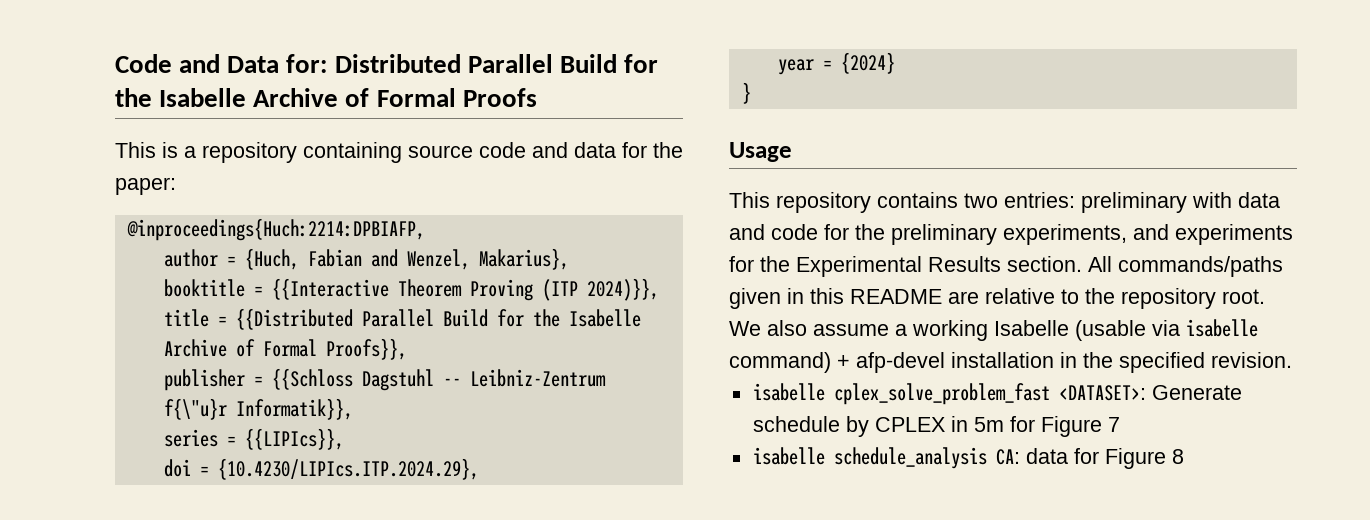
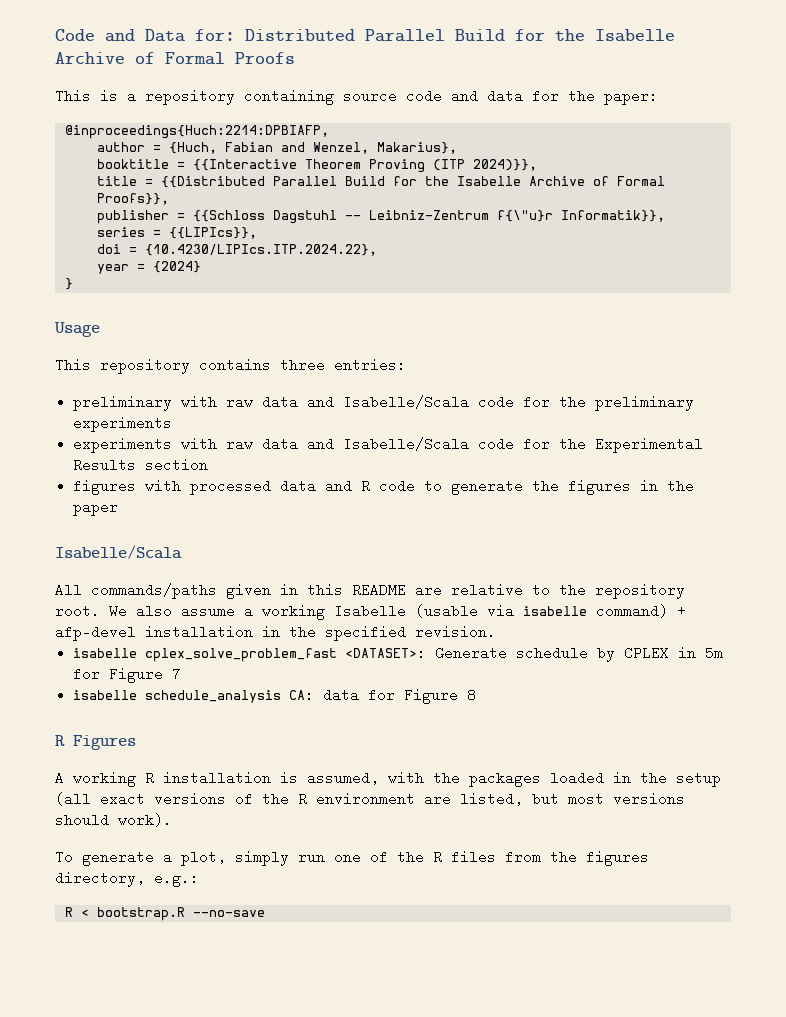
[217,458,479,480] {10.4230/LIPIcs.ITP.2024.29}, -> [144,244,377,256] {10.4230/LIPIcs.ITP.2024.22},
[964,193,998,208] two -> [280,358,325,372] three
(1075, 200) none -> (406, 365) //
[1238,192,1280,208] [729,224,765,240] data and -> [226,395,470,409] raw data and Isabelle/Scala
[1003,224,1293,245] [729,256,1082,277] experiments, and experiments for the Experimental Results section. -> [73,416,173,432] [73,437,704,453] [73,458,209,472] [73,479,695,495] [73,500,119,516] [55,545,182,559] experiments // experiments with raw data and Isabelle/Scala code for the Experimental Results section // figures with processed data and R code to generate the figures in the paper // Isabelle/Scala //
(1184, 456) none -> [55,735,136,750] [55,771,721,787] [55,792,685,806] [55,813,172,827] [55,850,649,866] [55,871,199,887] [64,907,265,921] // R Figures // A working R installation is assumed, with the packages loaded in the setup (all exact versions of the R environment are listed, but most versions should work). // To generate a plot, simply run one of the R files from the figures directory, e.g.: // R < bootstrap.R --no-save

